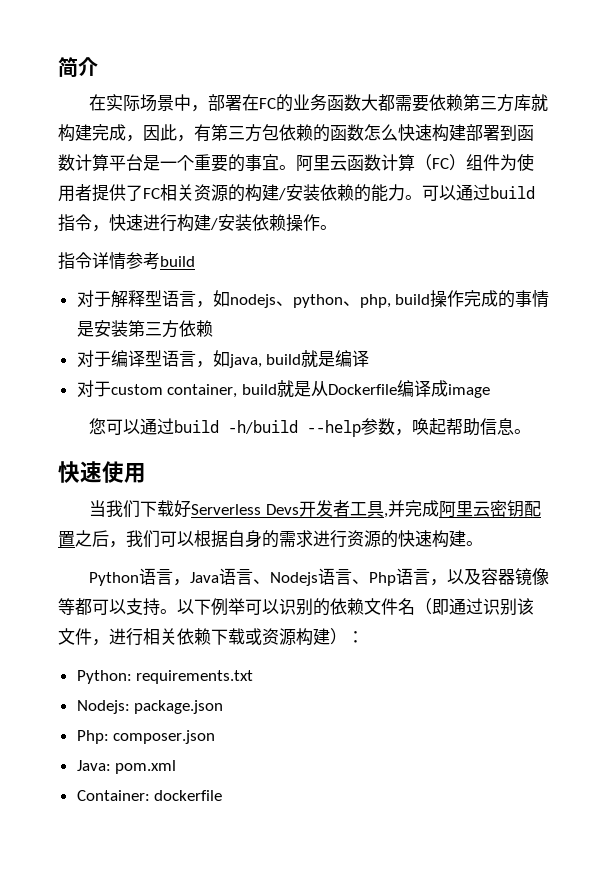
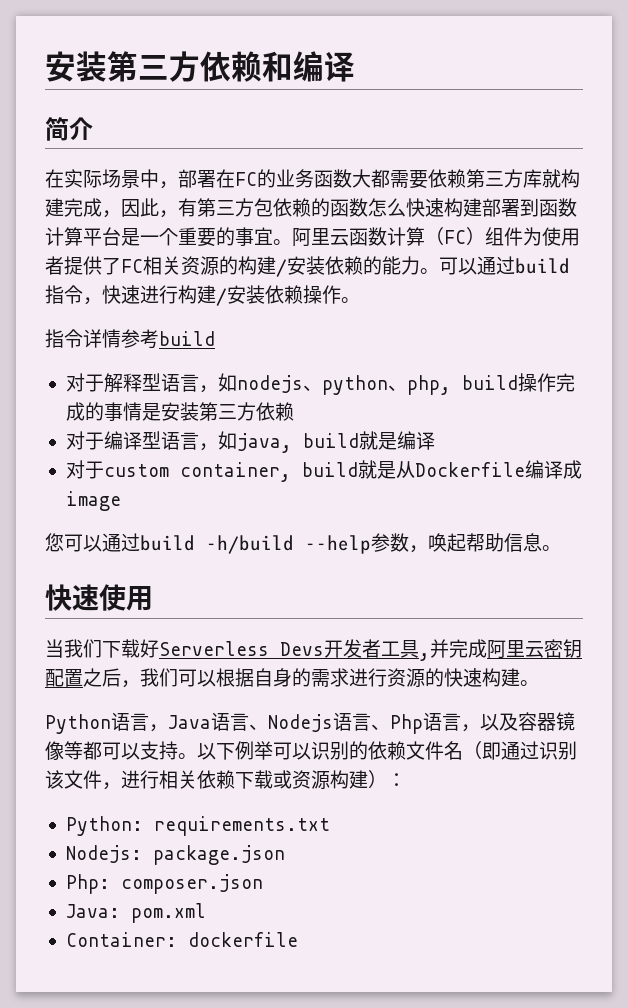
(58, 67) none -> [45,51,355,82] 安装第三方依赖和编译 //

